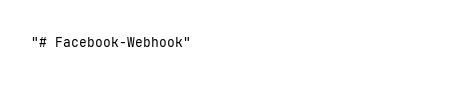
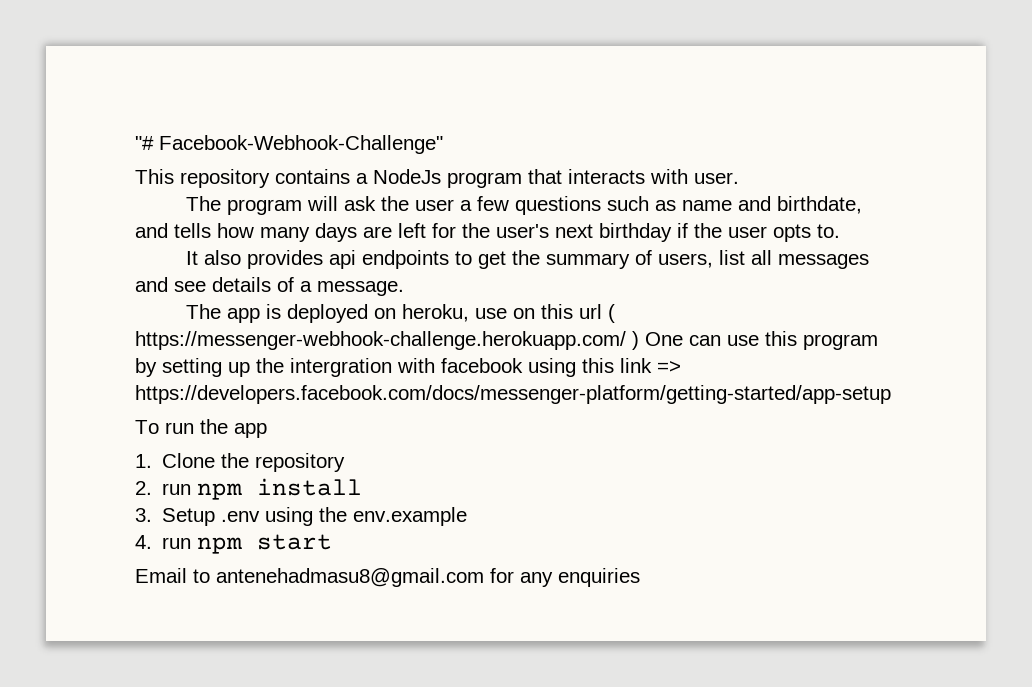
[55,37,191,47] Facebook-Webhook" -> [159,135,443,154] [135,169,739,188] [185,196,862,215] [135,223,840,242] [185,250,869,269] [135,277,404,296] [185,304,615,323] [135,331,878,350] [135,358,681,377] [135,385,891,404] [135,419,267,438] [135,453,346,472] [135,478,363,500] [135,507,468,526] [135,534,333,554] [135,568,640,587] Facebook-Webhook-Challenge" // This repository contains a NodeJs program that interacts with user. // The program will ask the user a few questions such as name and birthdate, and tells how many days are left for the user's next birthday if the user opts to. // It also provides api endpoints to get the summary of users, list all messages and see details of a message. // The app is deployed on heroku, use on this url ( https://messenger-webhook-challenge.herokuapp.com/ ) One can use this program by setting up the intergration with facebook using this link => https://developers.facebook.com/docs/messenger-platform/getting-started/app-setup // To run the app // 1. Clone the repository // 2. run npm install // 3. Setup .env using the env.example // 4. run npm start // Email to antenehadmasu8@gmail.com for any enquiries

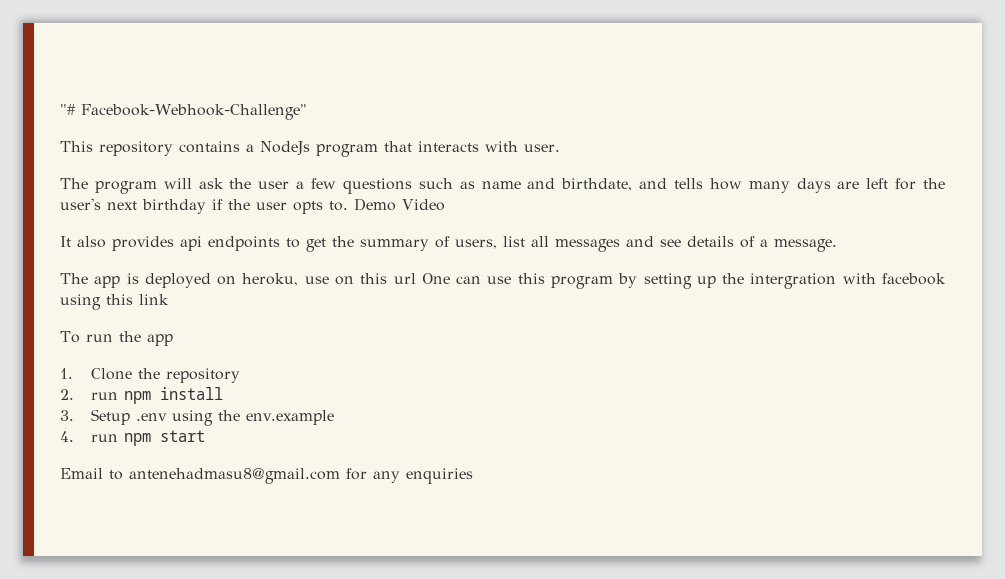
(840, 231) none -> [354,198,445,211] Demo Video
[607,304,615,323] [135,331,639,350] ( https://messenger-webhook-challenge.herokuapp.com/ ) -> (416, 278) none
[657,361,681,373] [135,385,891,404] => https://developers.facebook.com/docs/messenger-platform/getting-started/app-setup -> (169, 299) none

